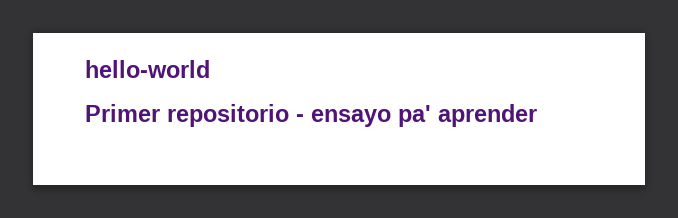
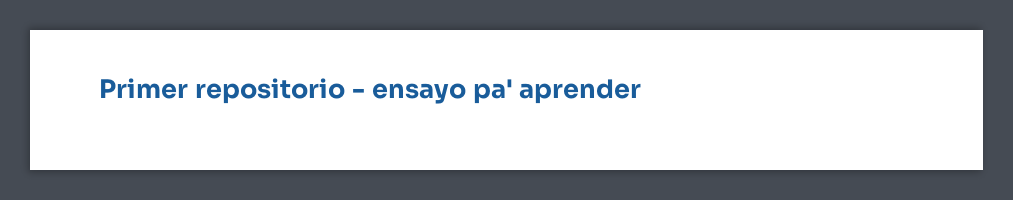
[85,60,210,78] hello-world // -> (99, 88) none

